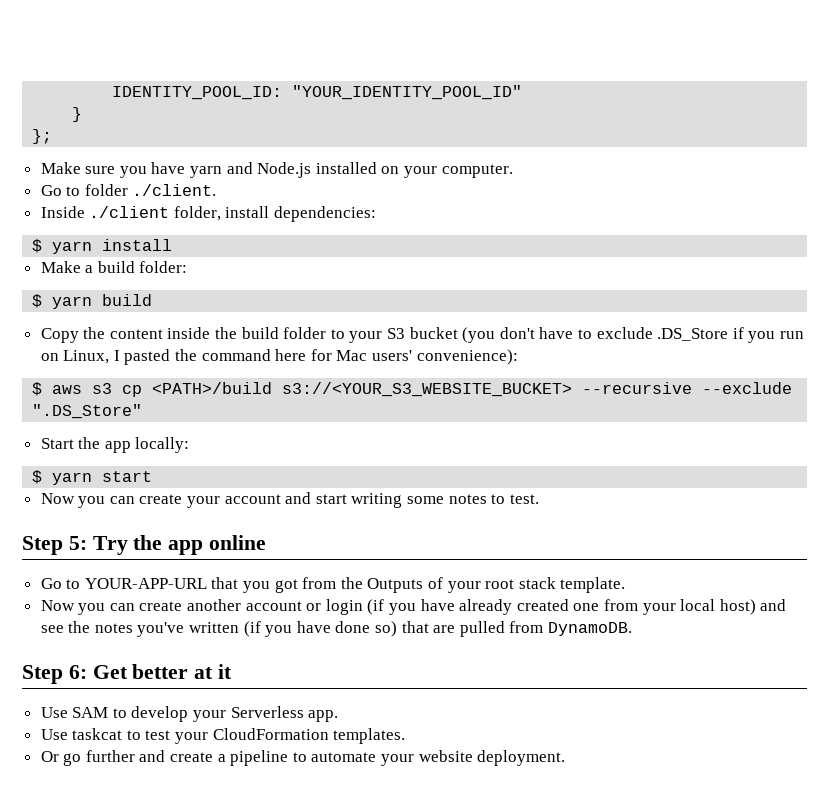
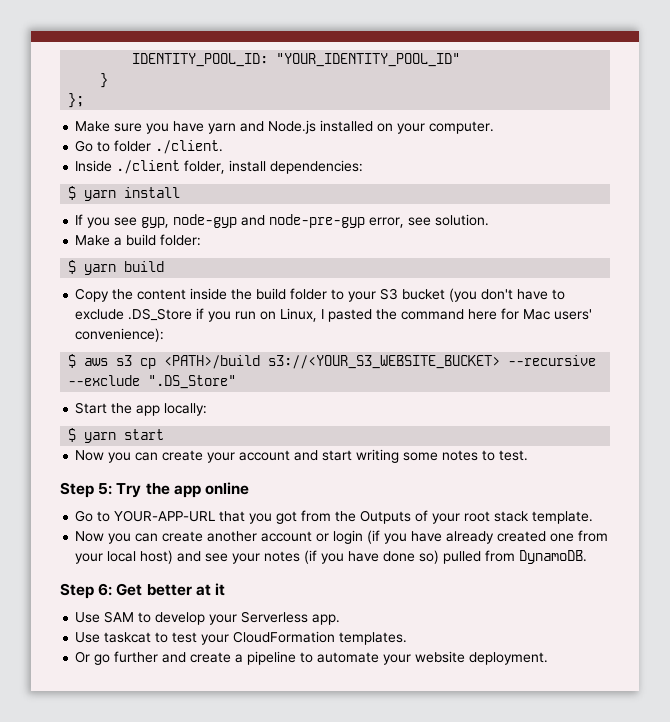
(173, 245) none -> [75,214,490,228] // If you see gyp, node-gyp and node-pre-gyp error, see solution.
[68,621,240,637] the notes you've written -> [232,551,301,564] your notes
[401,621,456,633] that are -> (440, 557) none

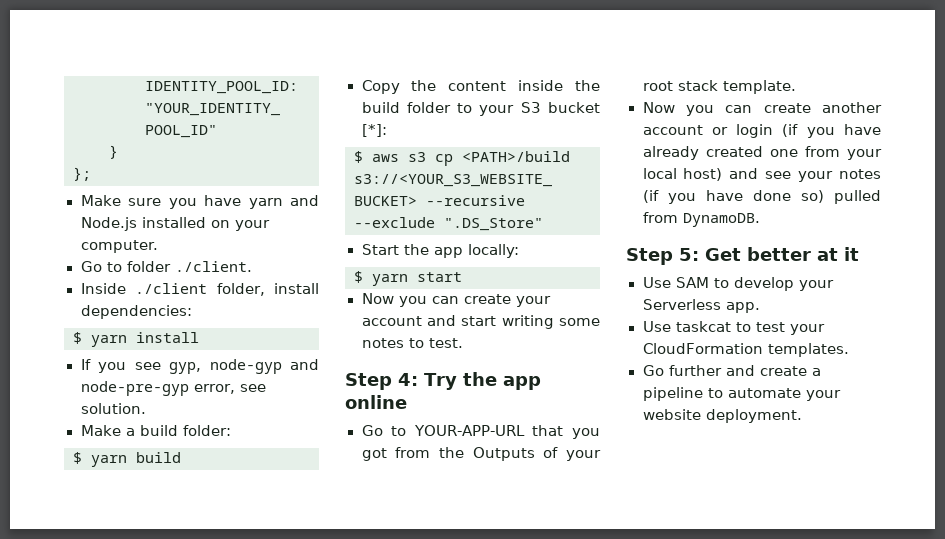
[449,288,566,302] [75,308,593,322] [75,328,165,342] (you don't have to exclude .DS_Store if you run on Linux, I pasted the command here for Mac users' convenience): -> [361,124,387,137] [*]:
[98,483,113,495] 5: -> [398,373,418,386] 4:
[98,583,113,596] 6: -> [679,248,699,261] 5:
[75,651,111,665] Or go -> [642,365,664,376] Go

